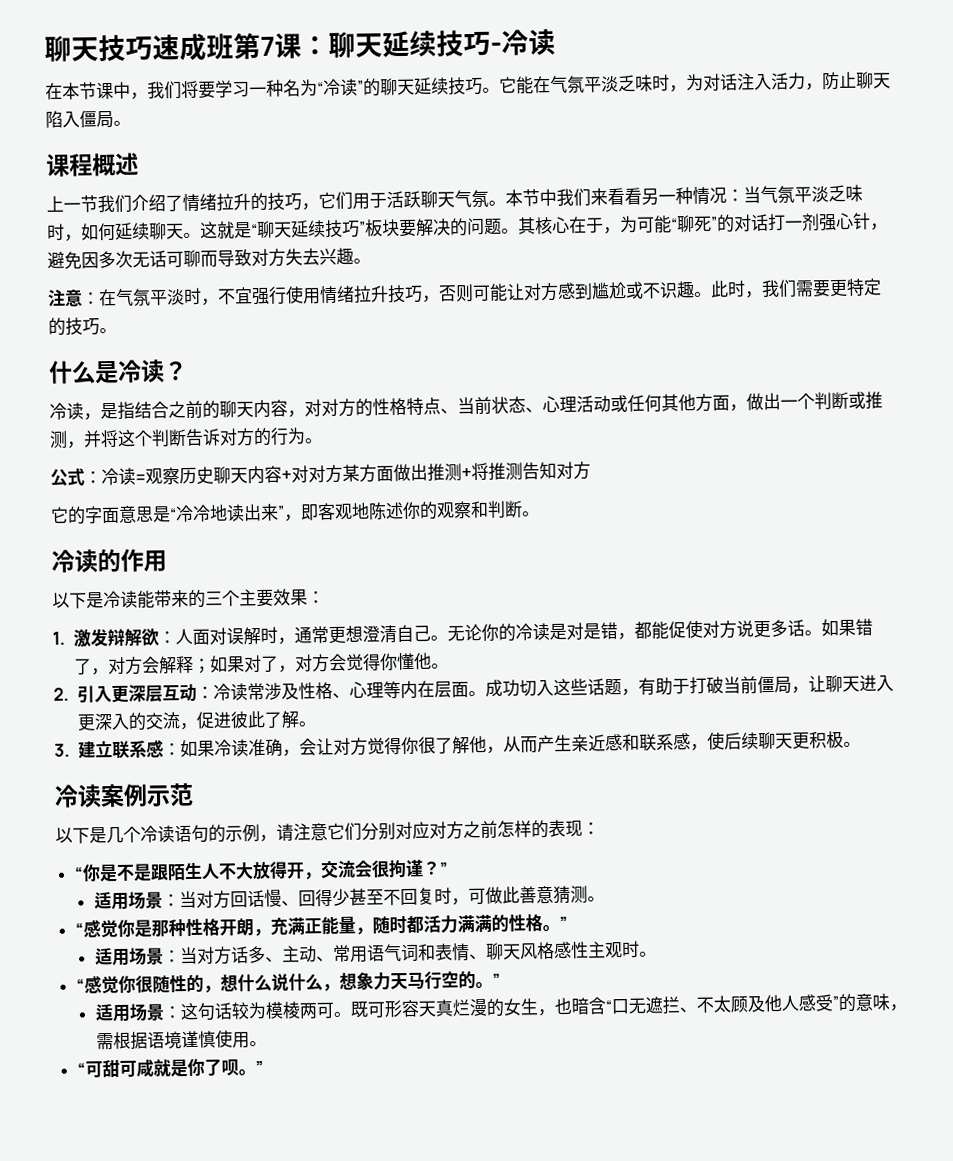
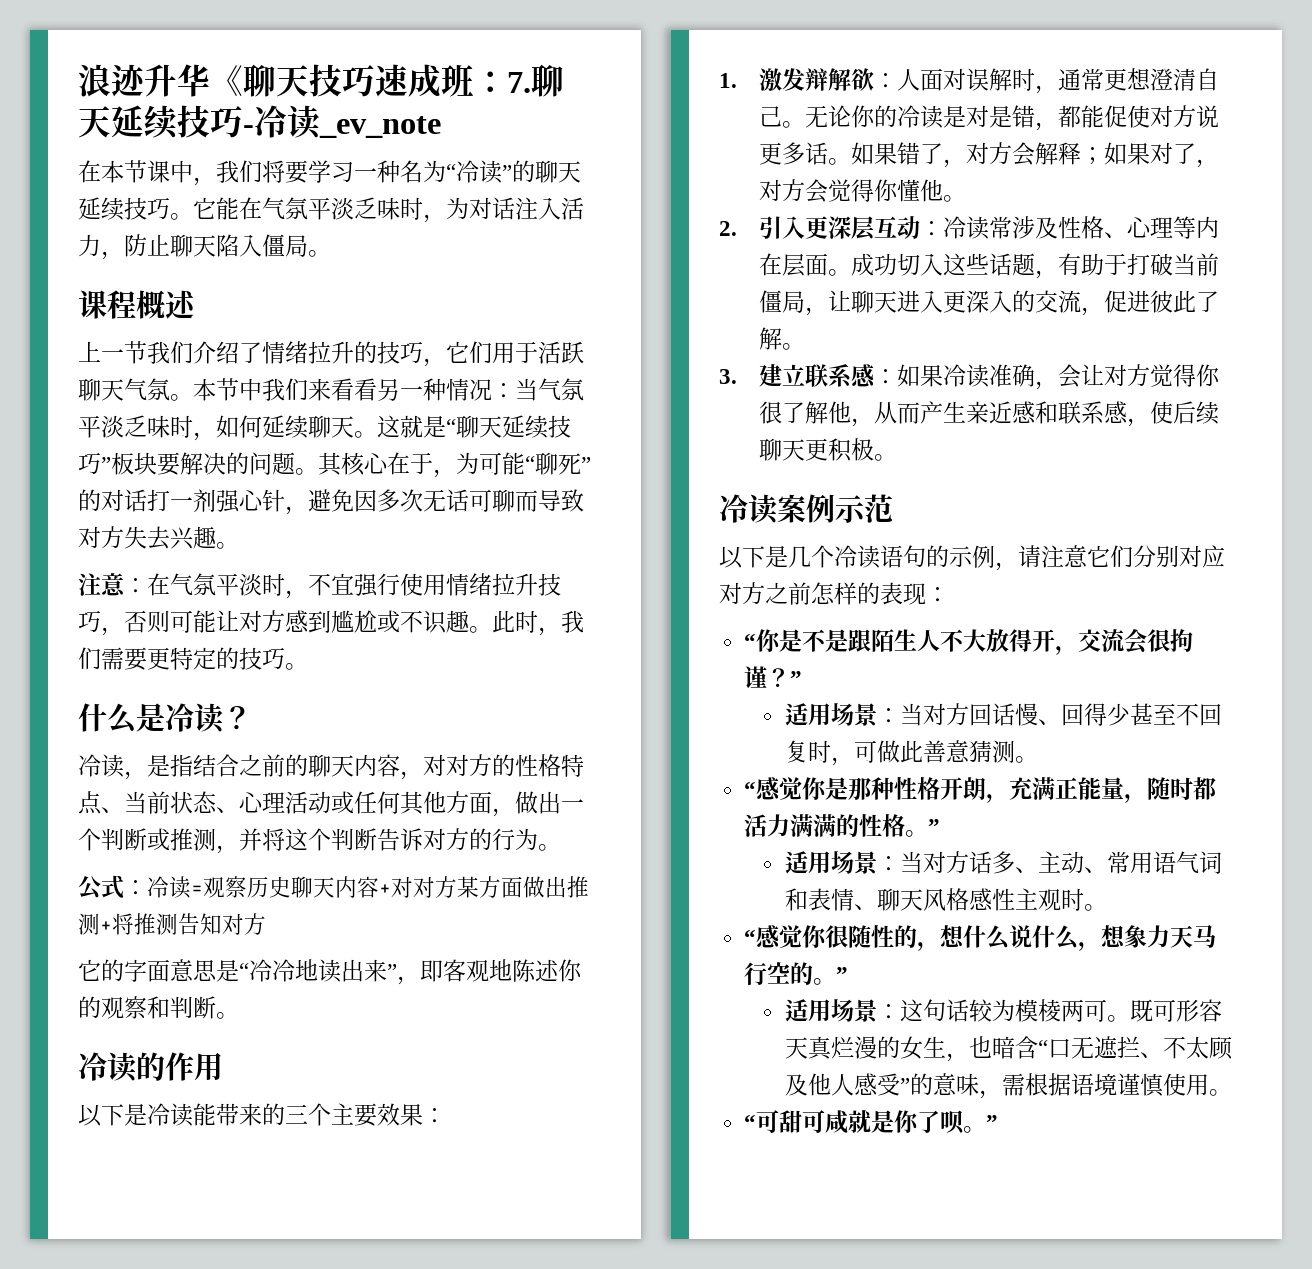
(44, 48) none -> [78,64,243,97] 浪迹升华《
[233,32,329,60] 第7课： -> [474,71,531,93] ：7.
(556, 42) none -> [319,116,441,138] _ev_note

